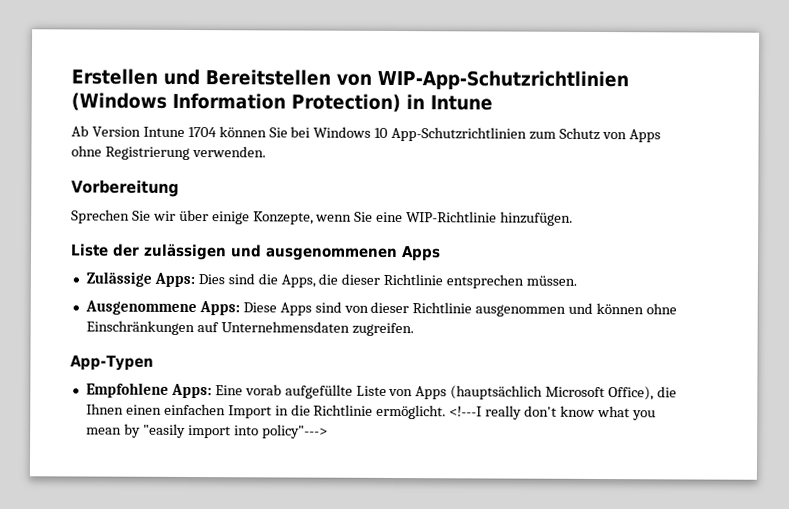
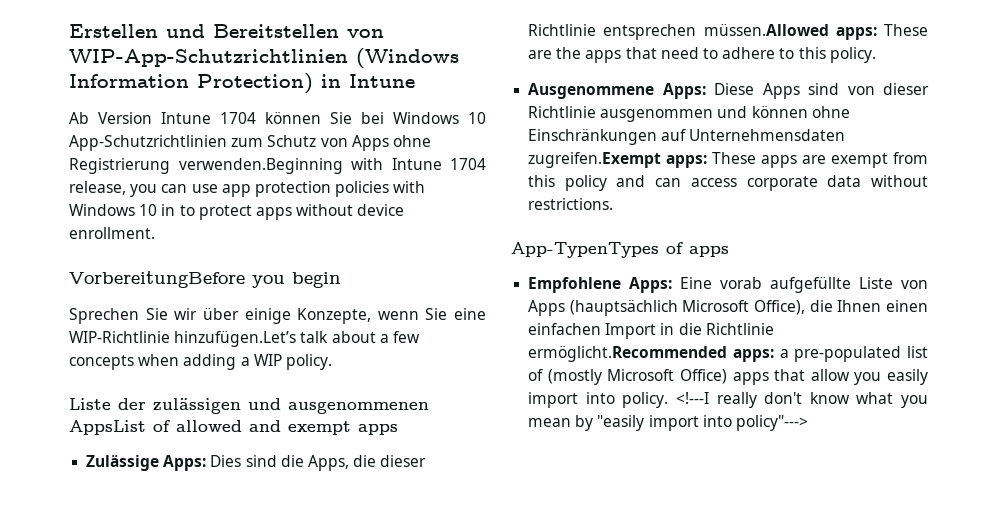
[191,146,266,158] [71,179,179,197] verwenden. // Vorbereitung -> [178,158,486,174] [69,181,426,197] [69,204,405,220] [69,227,155,239] [69,271,341,288] verwenden.Beginning with Intune 1704 release, you can use app protection policies with Windows 10 in to protect apps without device enrollment. // VorbereitungBefore you begin
[500,211,574,226] hinzufügen. -> [174,331,420,347] [69,354,332,370] hinzufügen.Let’s talk about a few concepts when adding a WIP policy.
[401,246,441,262] Apps -> [69,420,398,435] AppsList of allowed and exempt apps
[526,275,578,286] müssen. -> [703,24,928,40] [528,47,876,63] müssen.Allowed apps: These are the apps that need to adhere to this policy.
[351,322,414,337] [70,355,154,371] zugreifen. // App-Typen -> [528,152,928,168] [528,175,928,191] [528,198,614,210] [511,242,729,258] zugreifen.Exempt apps: These apps are exempt from this policy and can access corporate data without restrictions. // App-TypenTypes of apps
[376,404,447,420] ermöglicht. -> [528,346,928,362] [528,369,928,385] [528,392,669,408] ermöglicht.Recommended apps: a pre-populated list of (mostly Microsoft Office) apps that allow you easily import into policy.

